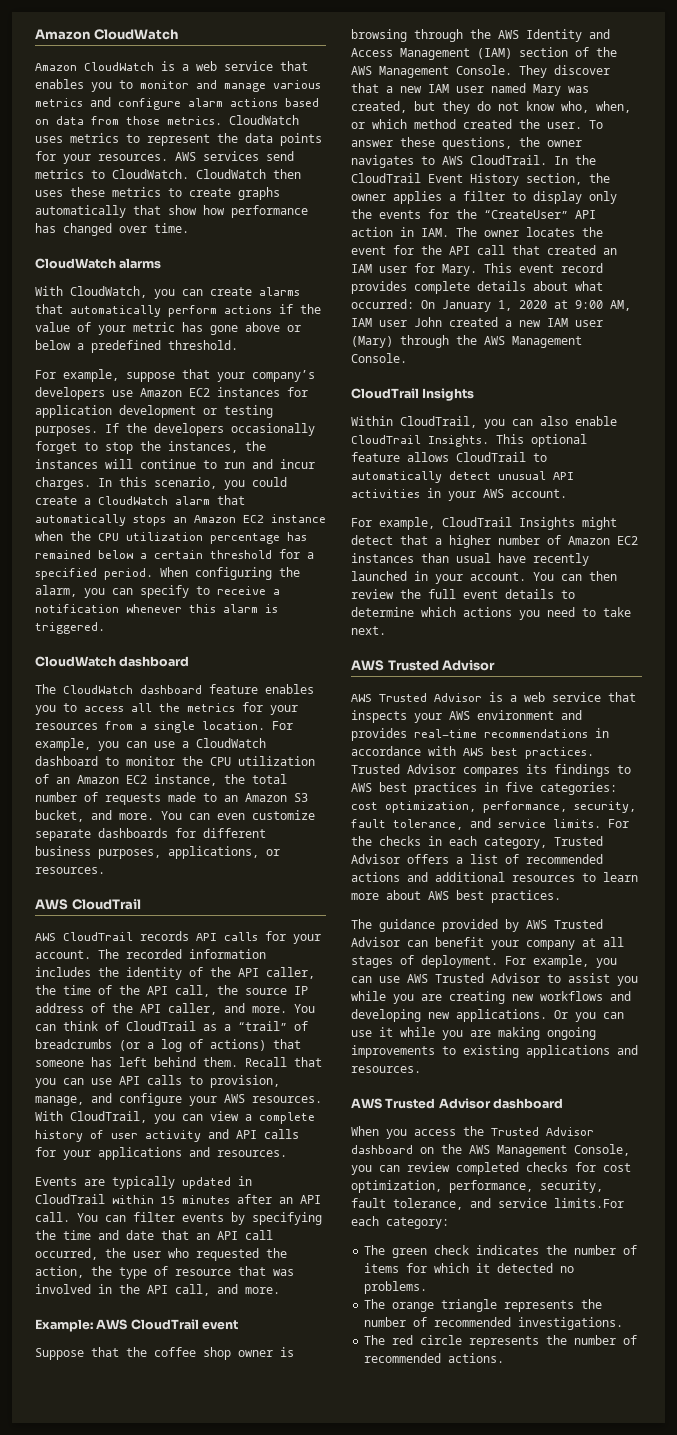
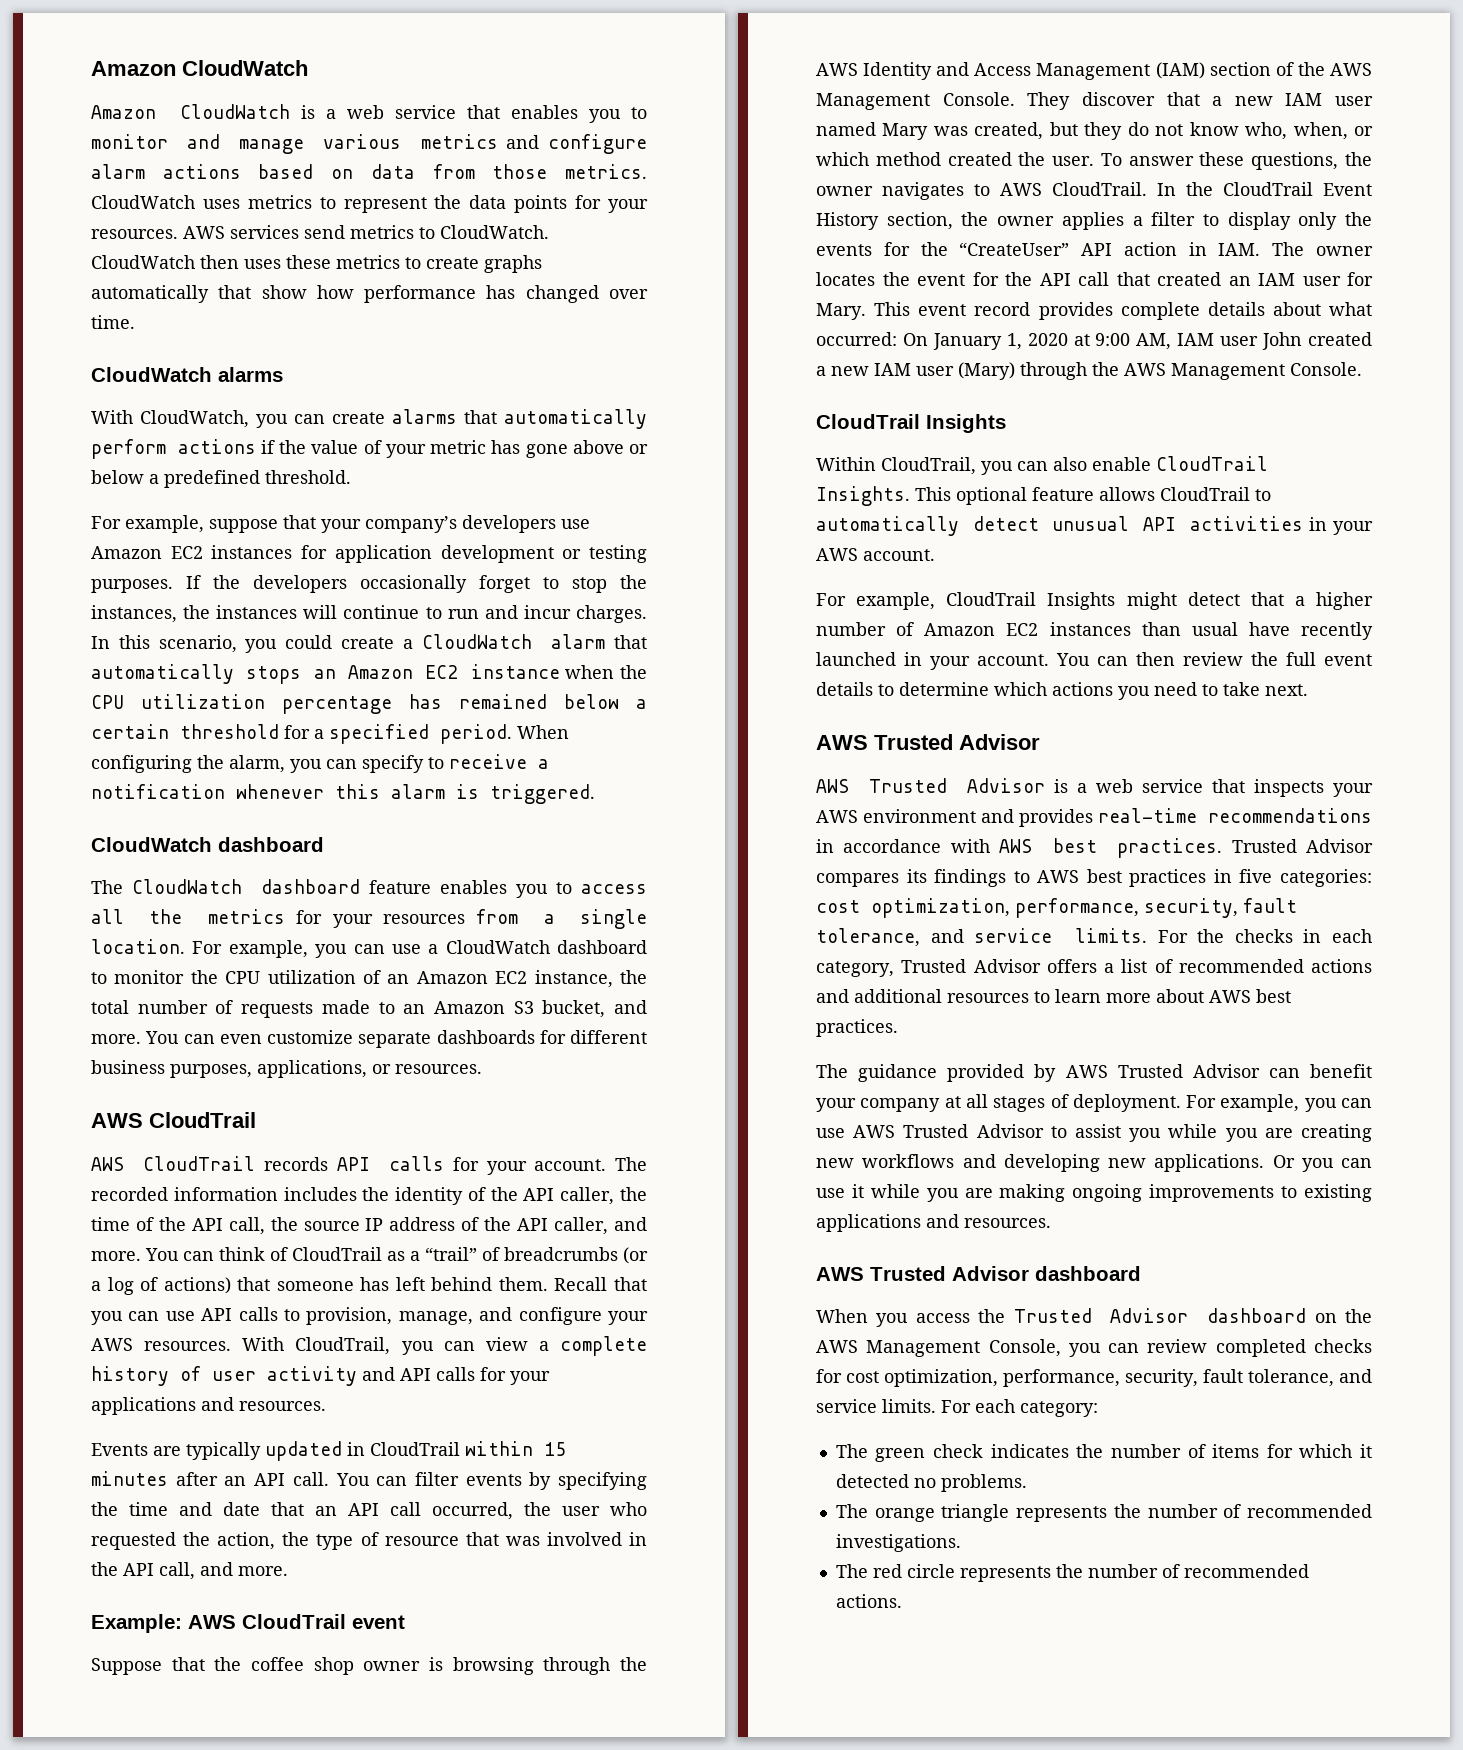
[554,1198,624,1208] limits.For -> [882,1399,971,1413] limits. For

